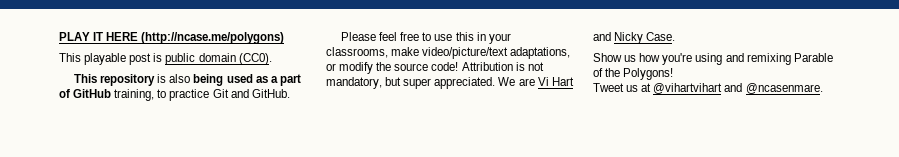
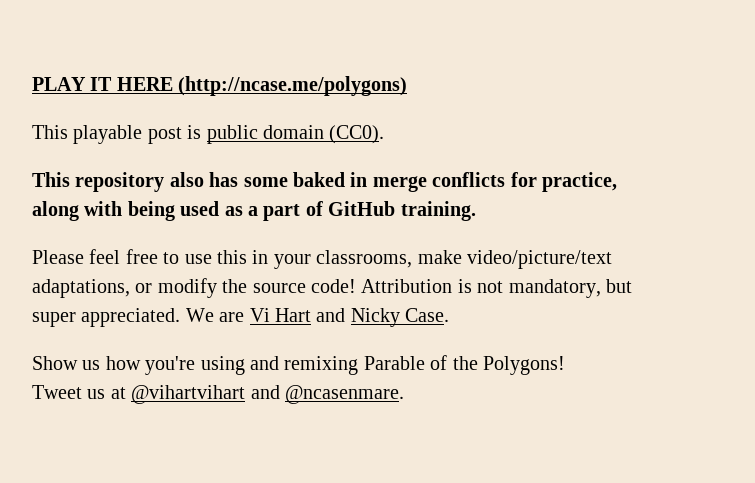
[157,74,191,83] is also -> [169,172,617,192] [32,201,123,221] also has some baked in merge conflicts for practice, along with
[114,89,290,101] training, to practice Git and GitHub. -> [400,201,476,221] training.

